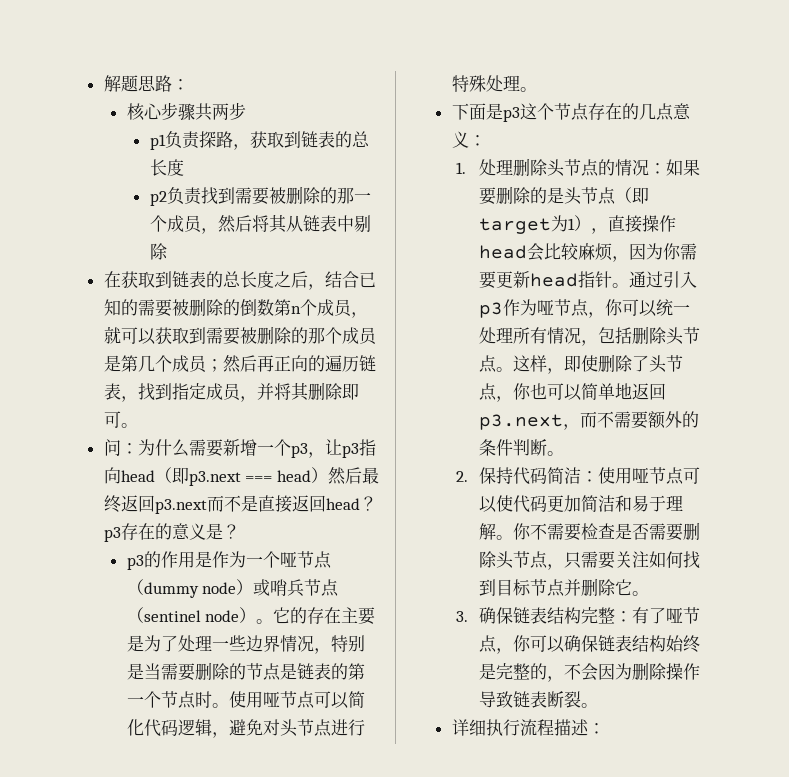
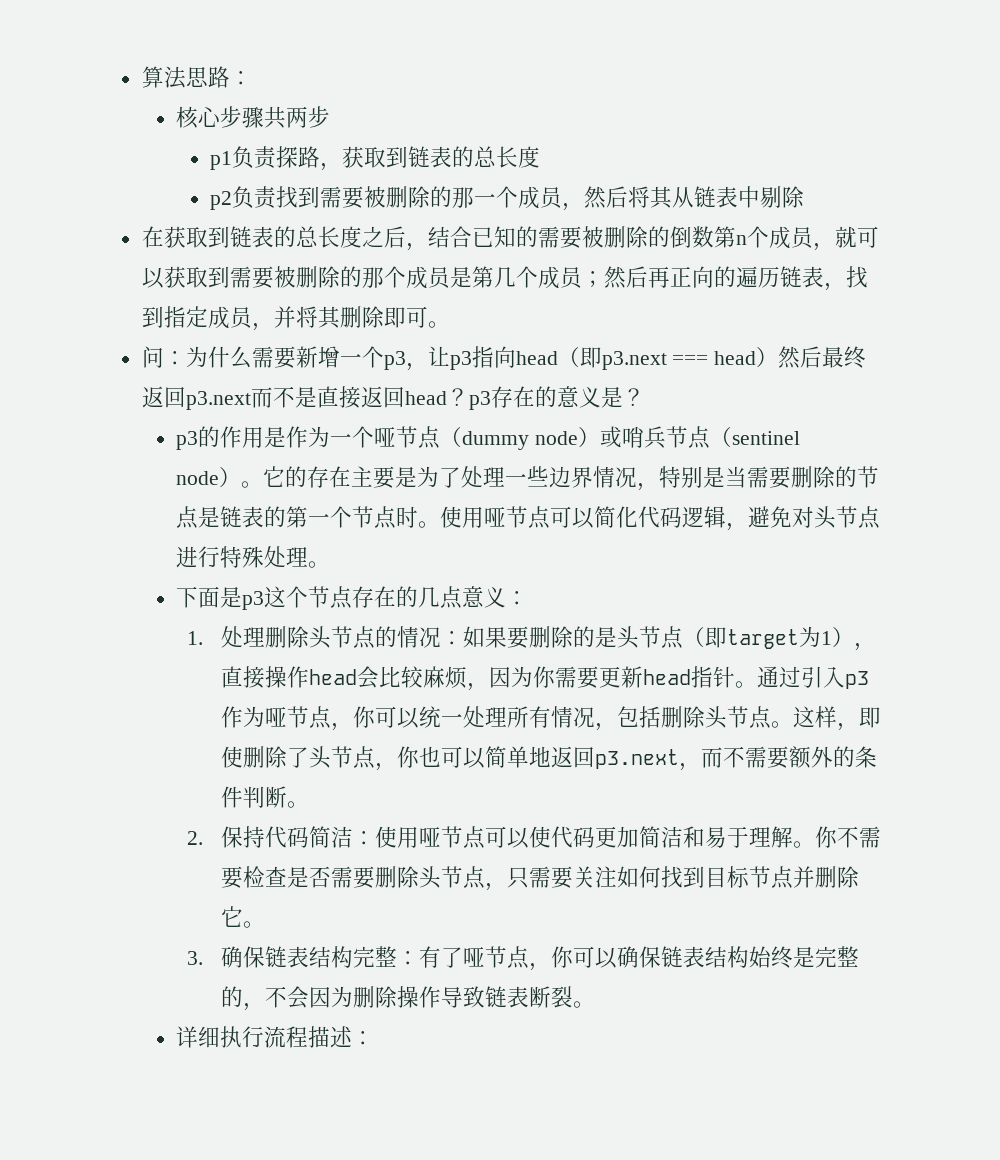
[103,75,138,92] 解题 -> [141,66,186,89] 算法

